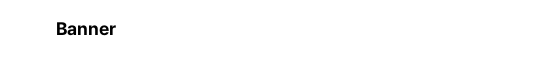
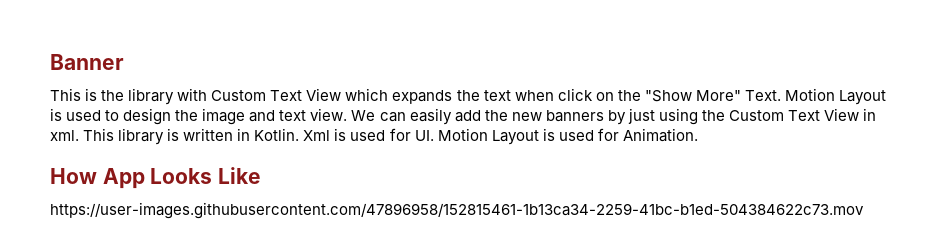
(116, 29) none -> [50,88,886,105] [50,108,877,125] [50,128,698,145] [50,167,262,189] [50,202,864,219] // This is the library with Custom Text View which expands the text when click on the "Show More" Text. Motion Layout is used to design the image and text view. We can easily add the new banners by just using the Custom Text View in xml. This library is written in Kotlin. Xml is used for UI. Motion Layout is used for Animation. // How App Looks Like // https://user-images.githubusercontent.com/47896958/152815461-1b13ca34-2259-41bc-b1ed-504384622c73.mov

